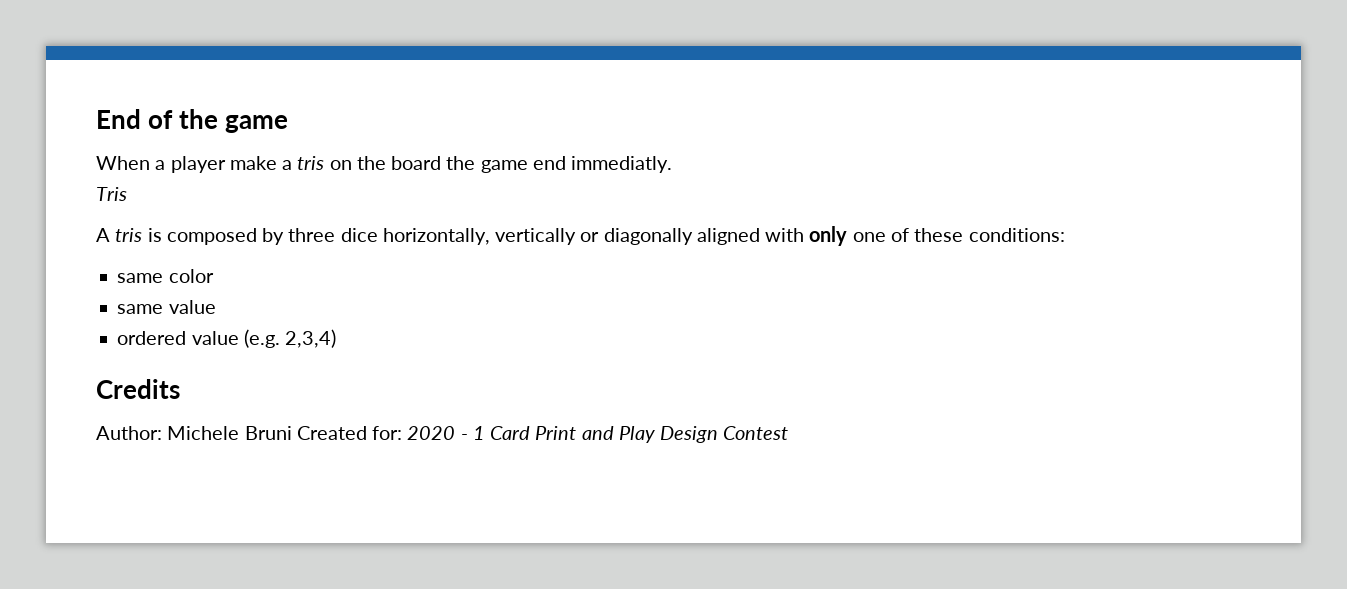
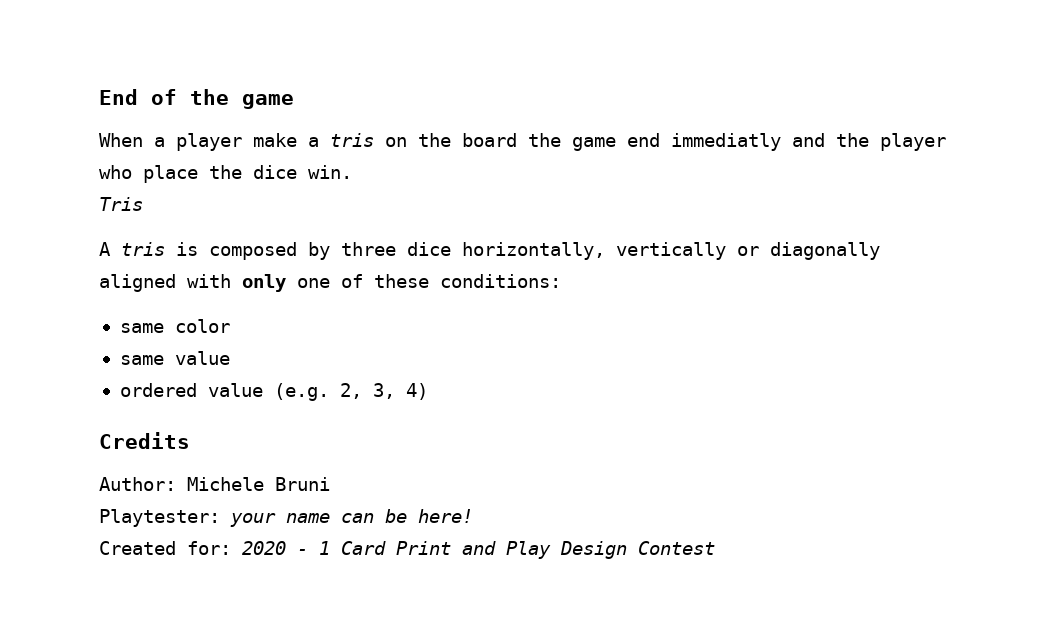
[571,156,673,173] immediatly. -> [671,133,946,151] [99,165,352,183] immediatly and the player who place the dice win.
[285,329,337,348] 2,3,4) -> [339,383,428,400] 2, 3, 4)
(292, 433) none -> [99,509,473,527] // Playtester: your name can be here! //

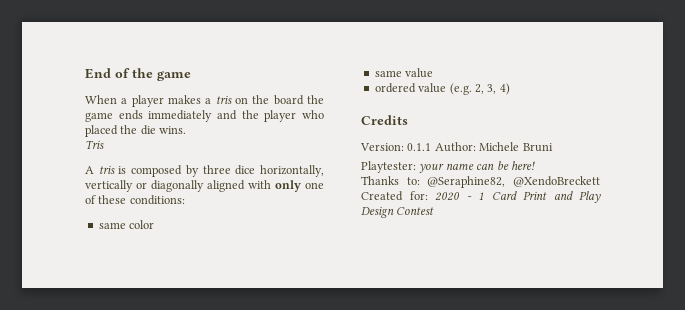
[253,133,297,147] make -> [168,95,201,104] makes
[627,133,781,151] end immediatly -> [118,110,213,122] ends immediately
[143,165,352,183] place the dice win. -> [85,125,187,137] placed the die wins.
(190, 440) none -> [360,143,432,151] Version: 0.1.1
(473, 516) none -> [361,176,600,188] Thanks to: @Seraphine82, @XendoBreckett

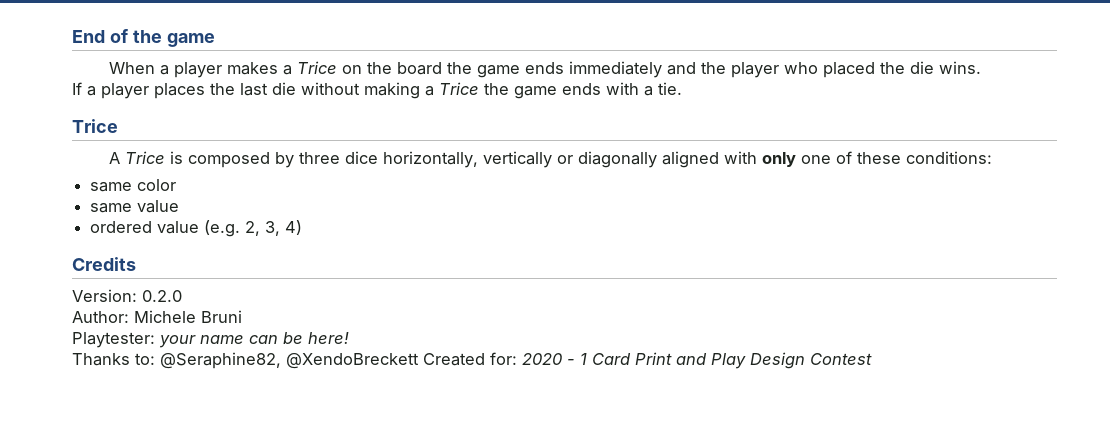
[215,95,232,104] tris -> [296,61,337,74] Trice
[85,140,104,149] Tris -> [72,82,682,99] [72,119,118,133] If a player places the last die without making a Trice the game ends with a tie. // Trice
[98,165,115,174] tris -> [124,151,165,164] Trice
[407,143,432,151] 0.1.1 -> [142,290,182,302] 0.2.0 //

